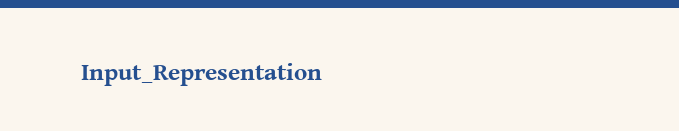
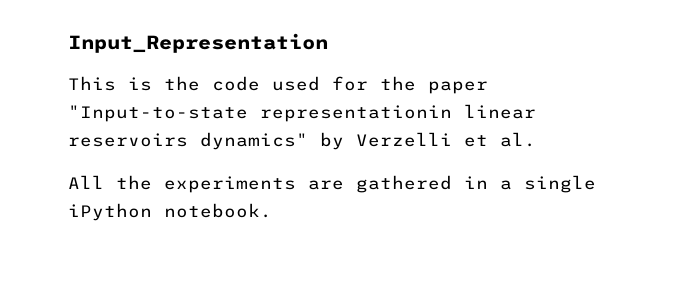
(322, 74) none -> [68,76,488,94] [68,104,536,122] [68,132,536,150] [68,175,596,193] [68,203,272,221] // This is the code used for the paper "Input-to-state representationin linear reservoirs dynamics" by Verzelli et al. // All the experiments are gathered in a single iPython notebook.

